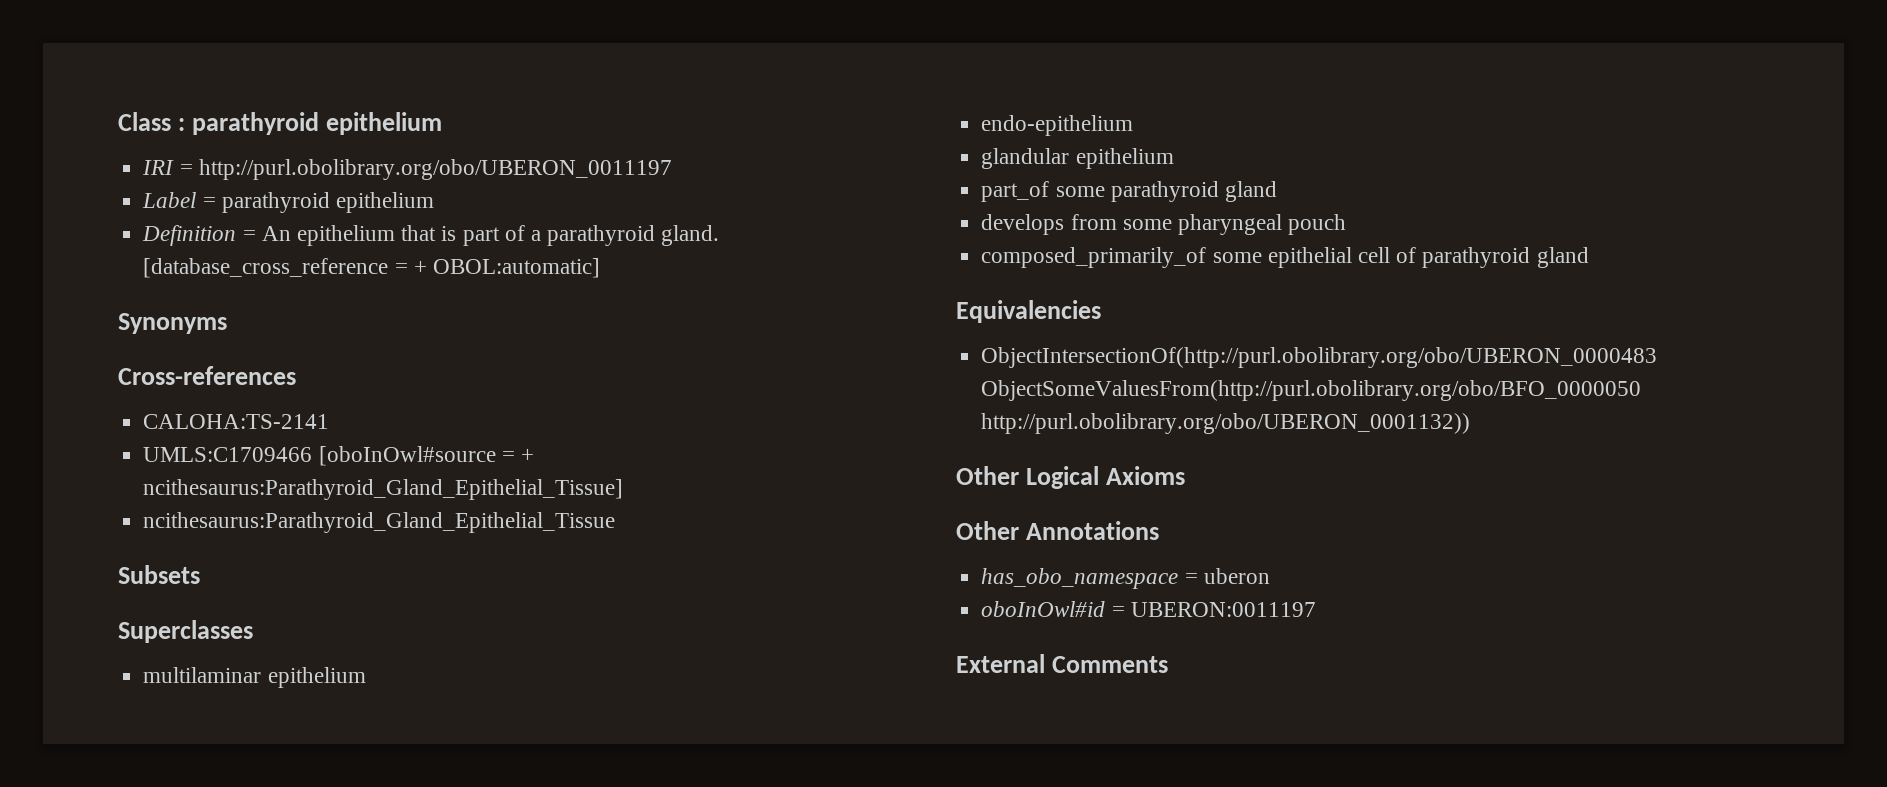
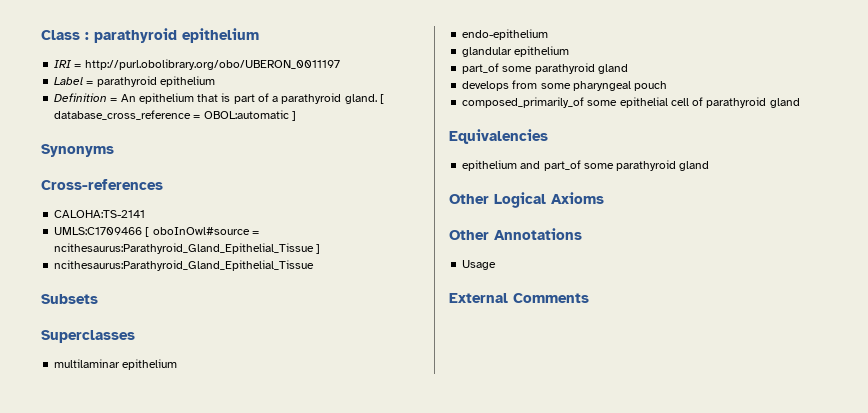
[143,258,600,278] [database_cross_reference = + OBOL:automatic] -> [379,94,384,104] [54,110,296,121] [ database_cross_reference = OBOL:automatic ]
[318,446,534,466] [143,479,624,500] [oboInOwl#source = + ncithesaurus:Parathyroid_Gland_Epithelial_Tissue] -> [145,227,259,237] [54,243,321,254] [ oboInOwl#source = ncithesaurus:Parathyroid_Gland_Epithelial_Tissue ]
[981,347,1658,368] [981,380,1642,401] [981,413,1471,434] ObjectIntersectionOf(http://purl.obolibrary.org/obo/UBERON_0000483 ObjectSomeValuesFrom(http://purl.obolibrary.org/obo/BFO_0000050 http://purl.obolibrary.org/obo/UBERON_0001132)) -> [462,160,710,171] epithelium and part_of some parathyroid gland
[981,568,1270,589] [981,601,1316,617] has_obo_namespace = uberon // oboInOwl#id = UBERON:0011197 -> [462,260,497,270] Usage

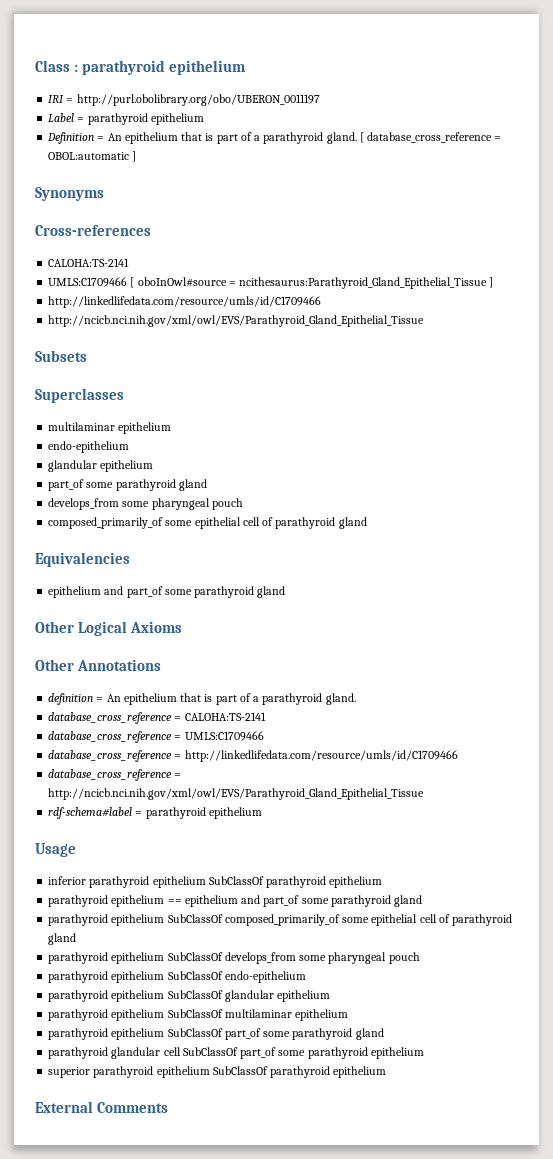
[54,260,315,271] ncithesaurus:Parathyroid_Gland_Epithelial_Tissue -> [48,296,322,308] [48,315,425,327] http://linkedlifedata.com/resource/umls/id/C1709466 // http://ncicb.nci.nih.gov/xml/owl/EVS/Parathyroid_Gland_Epithelial_Tissue
[462,80,538,91] develops from -> [48,498,120,510] develops_from
[462,260,497,270] Usage -> [48,693,356,705] [48,712,266,724] [48,731,264,743] [48,750,458,762] [48,769,182,781] [48,788,425,800] [48,807,262,819] [35,843,76,857] [48,876,383,888] [48,895,423,907] [48,914,513,926] [48,933,77,945] [48,952,420,964] [48,971,306,983] [48,990,331,1002] [48,1009,349,1021] [48,1028,384,1040] [48,1047,424,1059] [48,1066,387,1078] definition = An epithelium that is part of a parathyroid gland. // database_cross_reference = CALOHA:TS-2141 // database_cross_reference = UMLS:C1709466 // database_cross_reference = http://linkedlifedata.com/resource/umls/id/C1709466 // database_cross_reference = http://ncicb.nci.nih.gov/xml/owl/EVS/Parathyroid_Gland_Epithelial_Tissue // rdf-schema#label = parathyroid epithelium // Usage // inferior parathyroid epithelium SubClassOf parathyroid epithelium // parathyroid epithelium == epithelium and part_of some parathyroid gland // parathyroid epithelium SubClassOf composed_primarily_of some epithelial cell of parathyroid gland // parathyroid epithelium SubClassOf develops_from some pharyngeal pouch // parathyroid epithelium SubClassOf endo-epithelium // parathyroid epithelium SubClassOf glandular epithelium // parathyroid epithelium SubClassOf multilaminar epithelium // parathyroid epithelium SubClassOf part_of some parathyroid gland // parathyroid glandular cell SubClassOf part_of some parathyroid epithelium // superior parathyroid epithelium SubClassOf parathyroid epithelium

